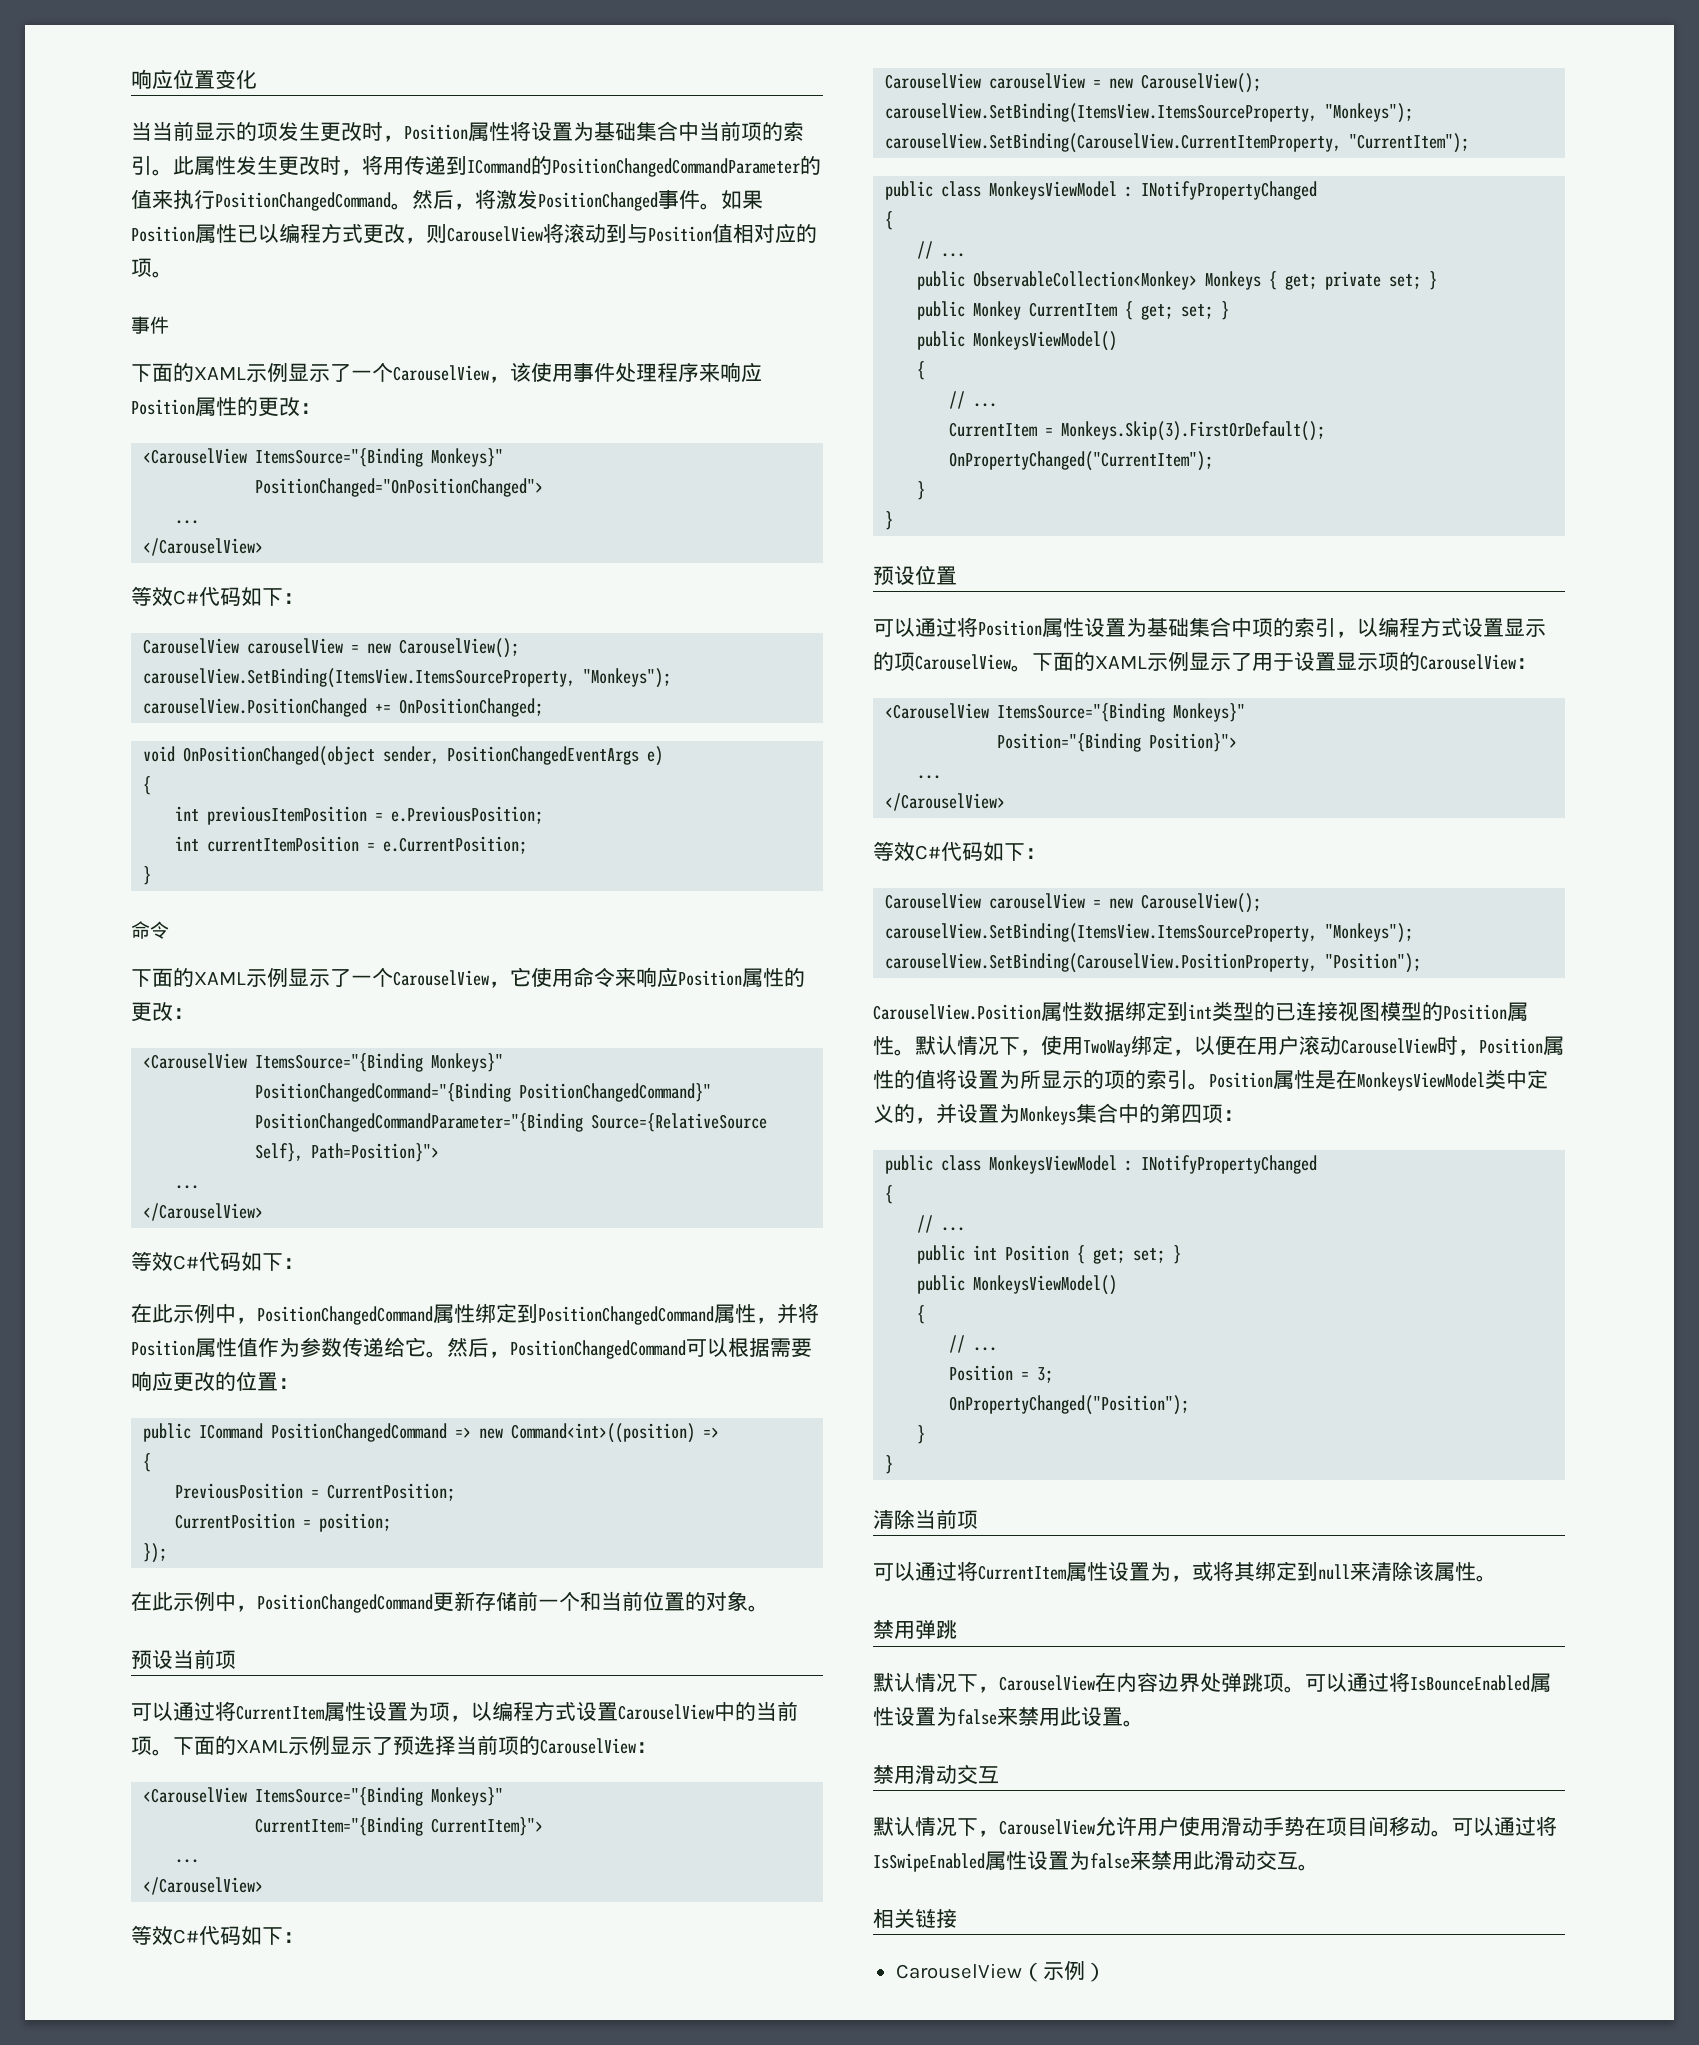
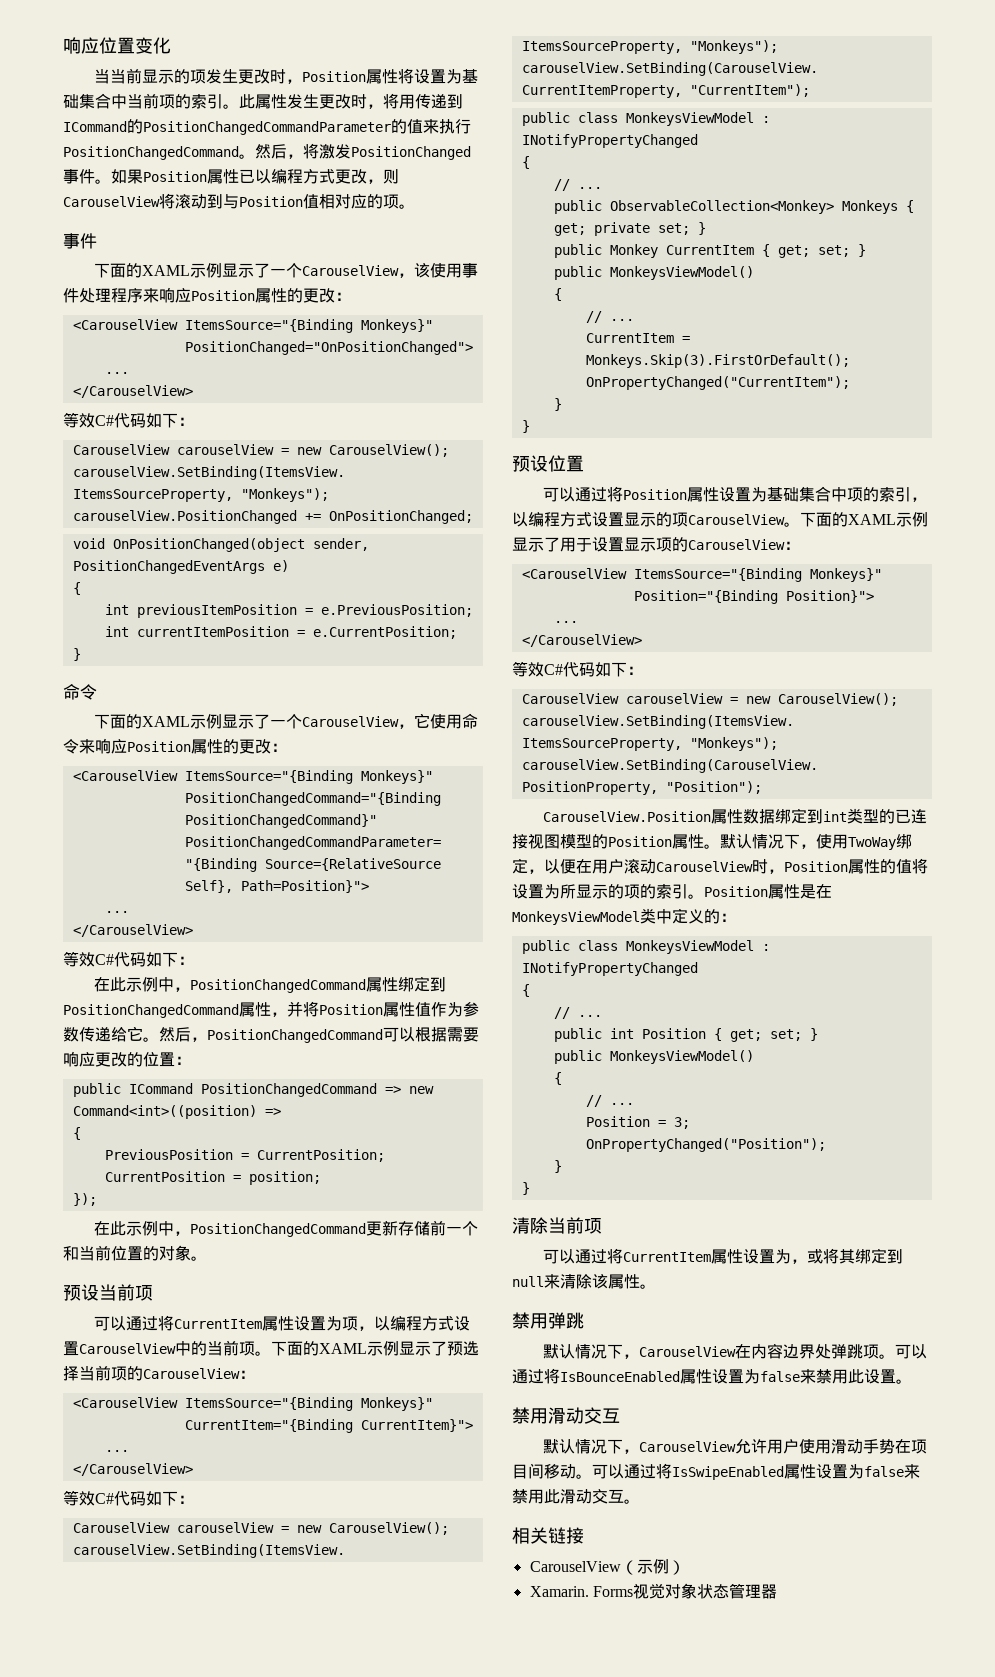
[915,1103,1223,1125] ，并设置为Monkeys集合中的第四项 -> (720, 916) none
(1106, 1972) none -> [529,1583,777,1599] // Xamarin. Forms视觉对象状态管理器

